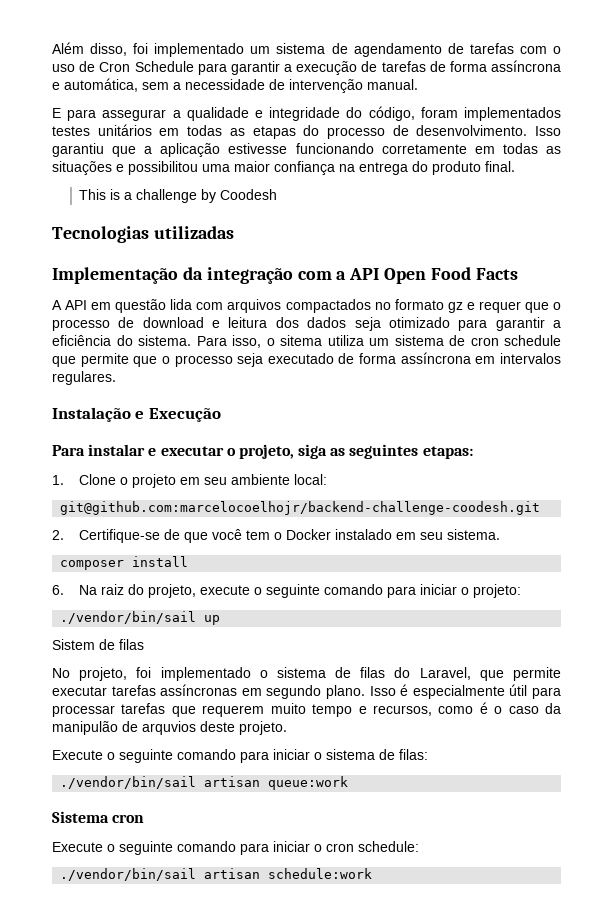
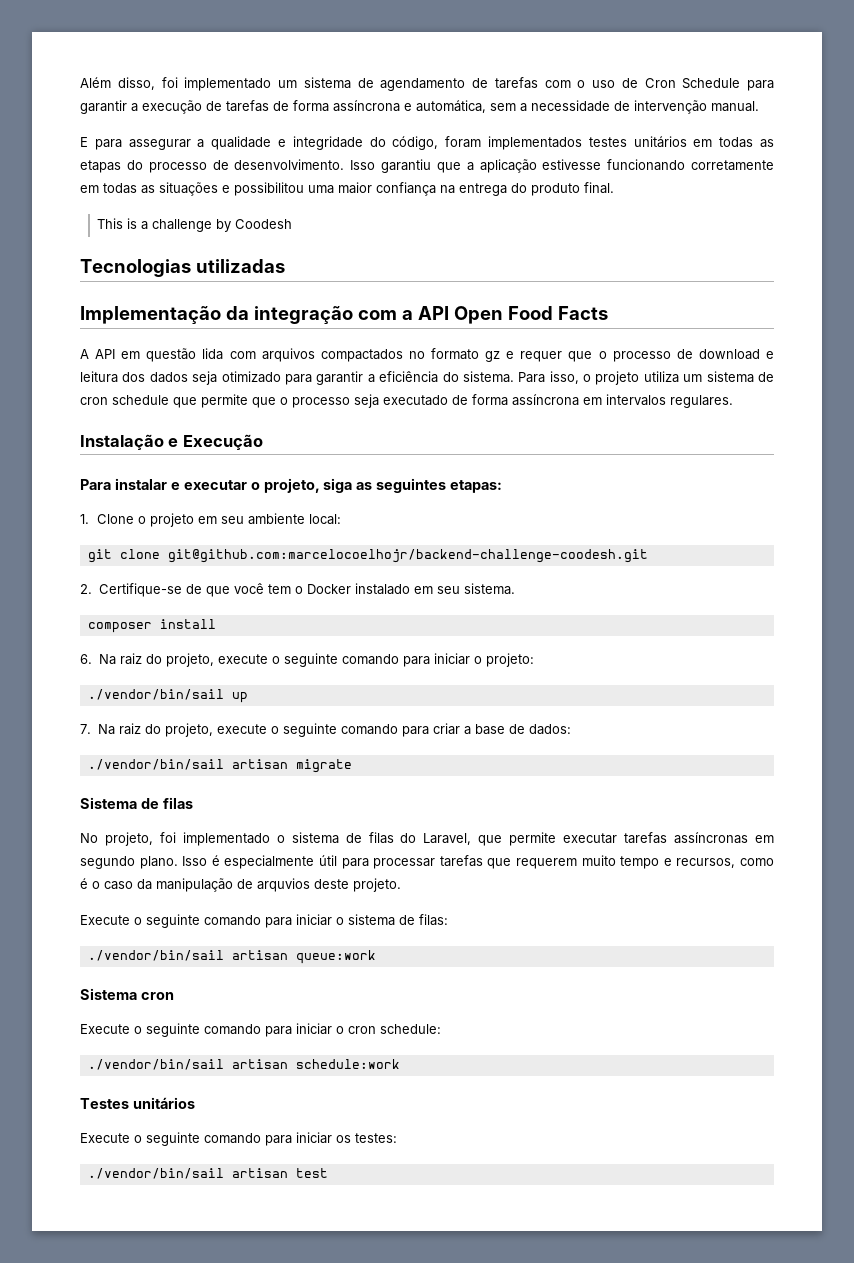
[280,335,322,346] sitema -> [595,371,640,385] projeto
(328, 479) none -> [87,549,160,563] git clone
[52,639,95,650] Sistem -> [80,723,571,737] [87,759,352,773] [80,797,137,809] 7. Na raiz do projeto, execute o seguinte comando para criar a base de dados: // ./vendor/bin/sail artisan migrate // Sistema
[52,721,118,735] manipulão -> [156,878,233,892] manipulação
(373, 873) none -> [80,1097,195,1109] [80,1132,397,1146] [87,1168,328,1179] // Testes unitários // Execute o seguinte comando para iniciar os testes: // ./vendor/bin/sail artisan test

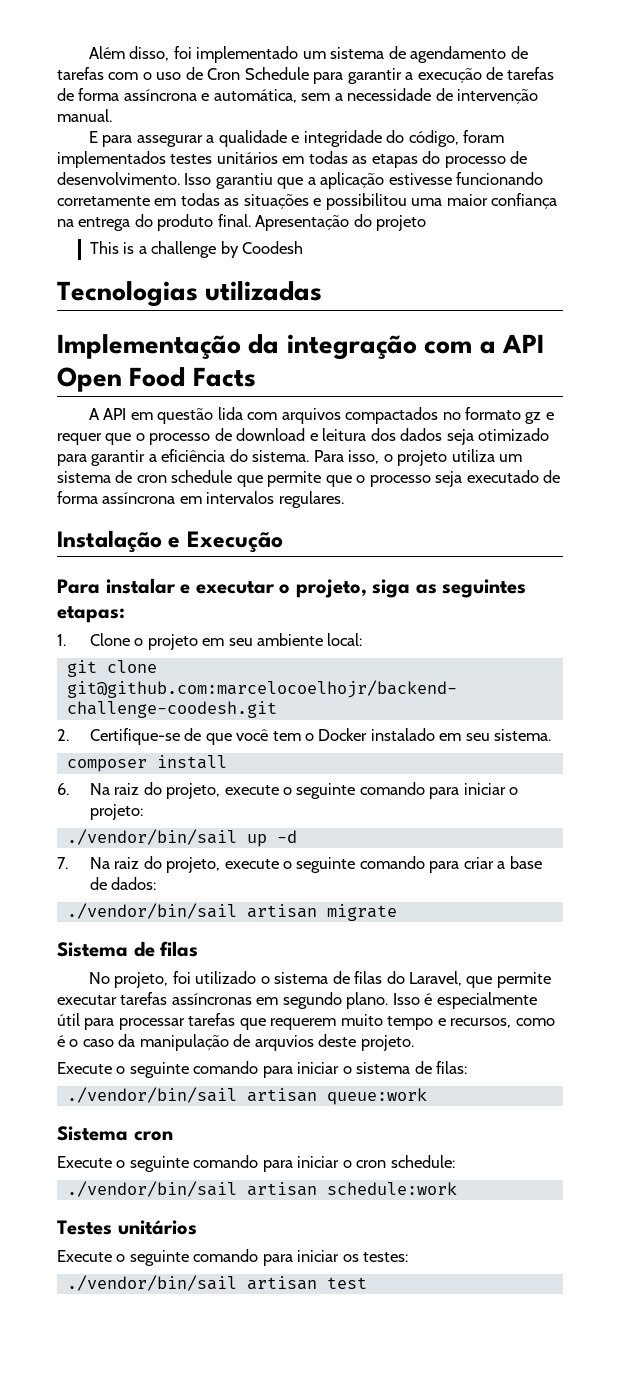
(614, 188) none -> [255,214,427,231] Apresentação do projeto
(248, 697) none -> [276,830,297,843] -d
[182,832,270,846] implementado -> [195,971,257,984] utilizado

